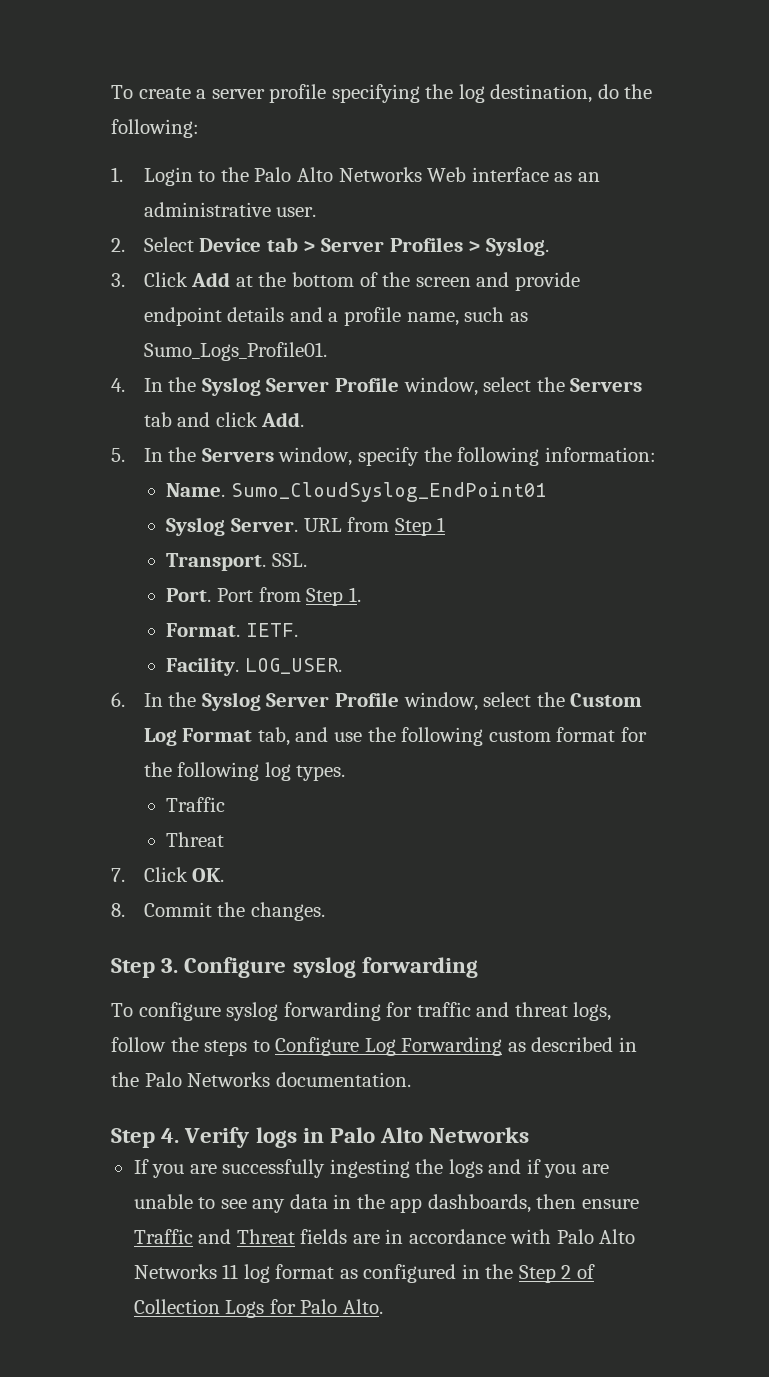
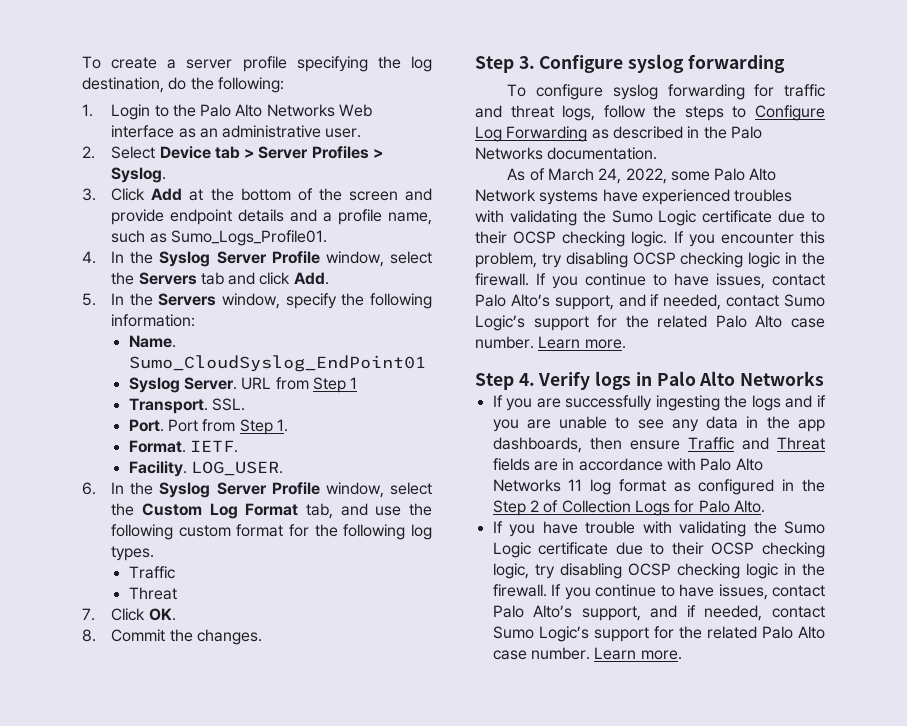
(411, 1079) none -> [507,168,777,184] [475,189,793,205] [475,210,825,226] [475,231,825,247] [475,252,825,268] [475,273,825,289] [475,294,825,310] [475,315,825,331] [475,336,626,349] // As of March 24, 2022, some Palo Alto Network systems have experienced troubles with validating the Sumo Logic certificate due to their OCSP checking logic. If you encounter this problem, try disabling OCSP checking logic in the firewall. If you continue to have issues, contact Palo Alto’s support, and if needed, contact Sumo Logic’s support for the related Palo Alto case number. Learn more.
(383, 1306) none -> [492,521,825,537] [492,542,825,558] [492,563,825,579] [492,584,825,600] [492,605,825,621] [492,626,825,642] [492,647,682,660] // If you have trouble with validating the Sumo Logic certificate due to their OCSP checking logic, try disabling OCSP checking logic in the firewall. If you continue to have issues, contact Palo Alto’s support, and if needed, contact Sumo Logic’s support for the related Palo Alto case number. Learn more.

